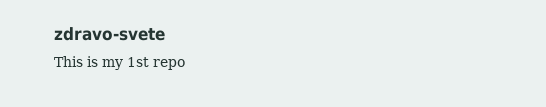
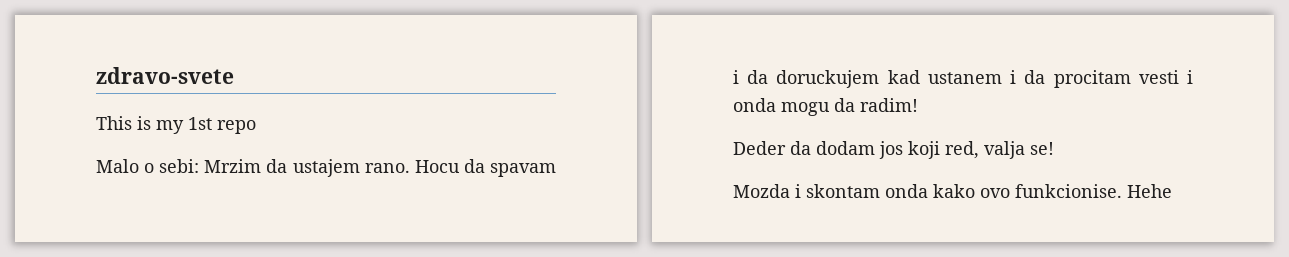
(185, 64) none -> [96,159,556,177] [733,70,1193,88] [733,98,918,116] [733,141,1054,159] [733,184,1172,198] // Malo o sebi: Mrzim da ustajem rano. Hocu da spavam i da doruckujem kad ustanem i da procitam vesti i onda mogu da radim! // Deder da dodam jos koji red, valja se! // Mozda i skontam onda kako ovo funkcionise. Hehe

